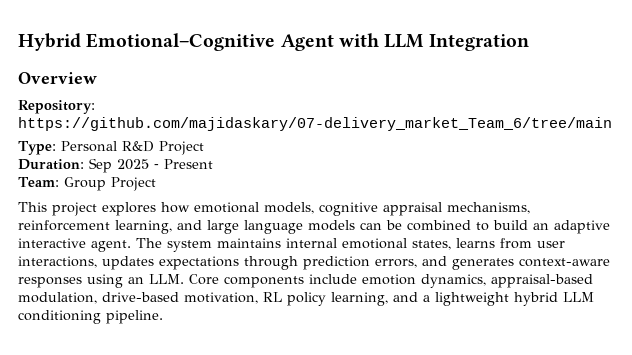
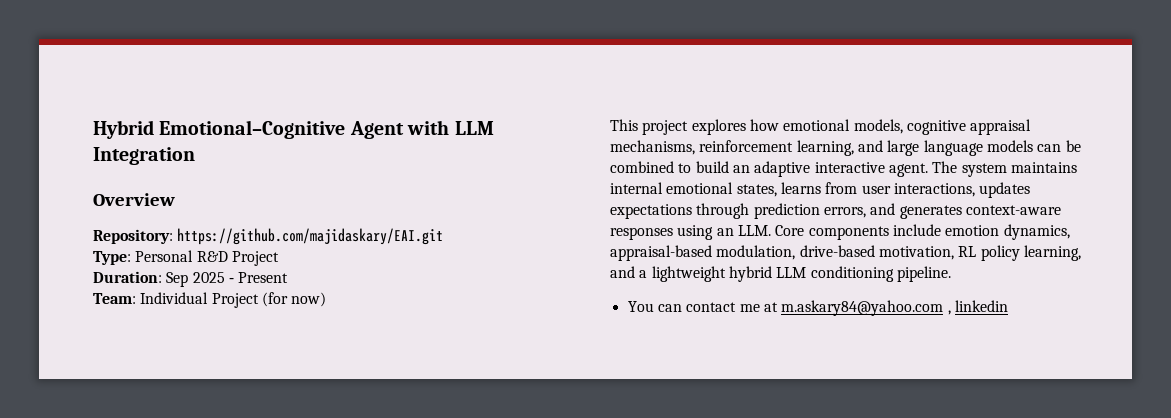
[18,117,612,131] https://github.com/majidaskary/07-delivery_market_Team_6/tree/main -> [177,228,444,245] https://github.com/majidaskary/EAI.git
[63,177,156,191] Group Project -> [140,292,327,308] Individual Project (for now)
(163, 317) none -> [627,300,1008,316] // You can contact me at m.askary84@yahoo.com , linkedin

